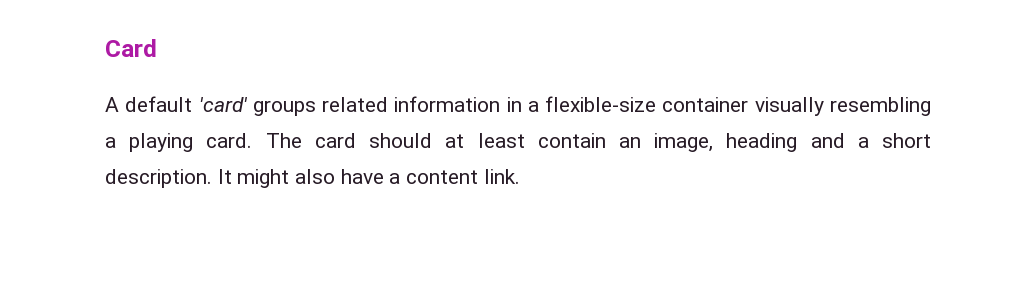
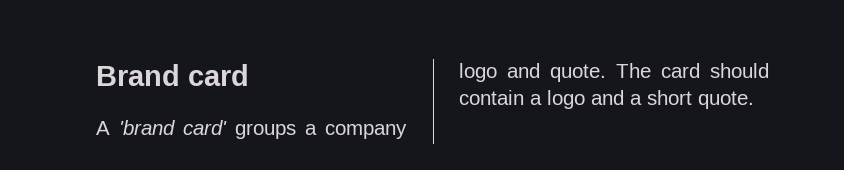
[105,39,157,57] Card -> [96,64,249,86] Brand card
[125,96,931,116] [105,133,931,152] [105,169,520,188] default 'card' groups related information in a flexible-size container visually resembling a playing card. The card should at least contain an image, heading and a short description. It might also have a content link. -> [119,120,407,139] [459,63,769,82] [459,90,754,109] 'brand card' groups a company logo and quote. The card should contain a logo and a short quote.

